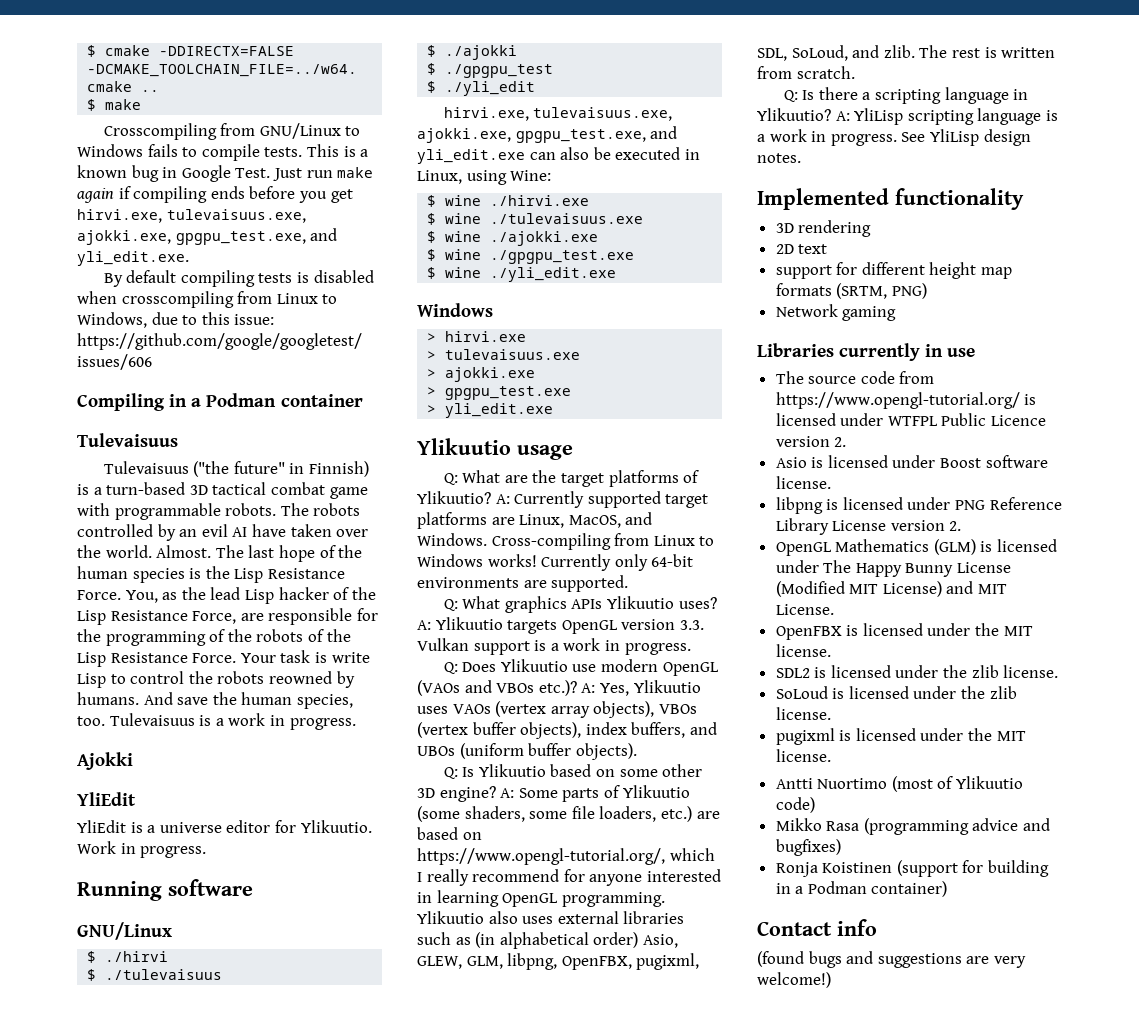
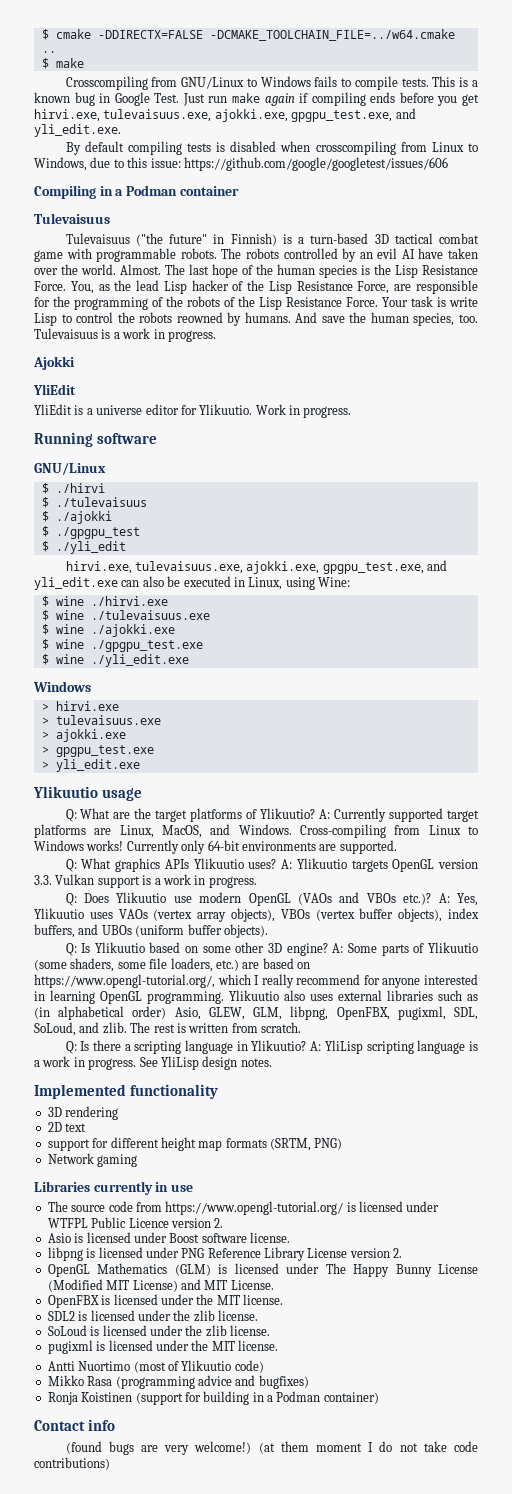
[846,951,962,968] and suggestions -> (134, 1448) none
(831, 980) none -> [258,1441,479,1454] [34,1457,110,1470] (at them moment I do not take code contributions)

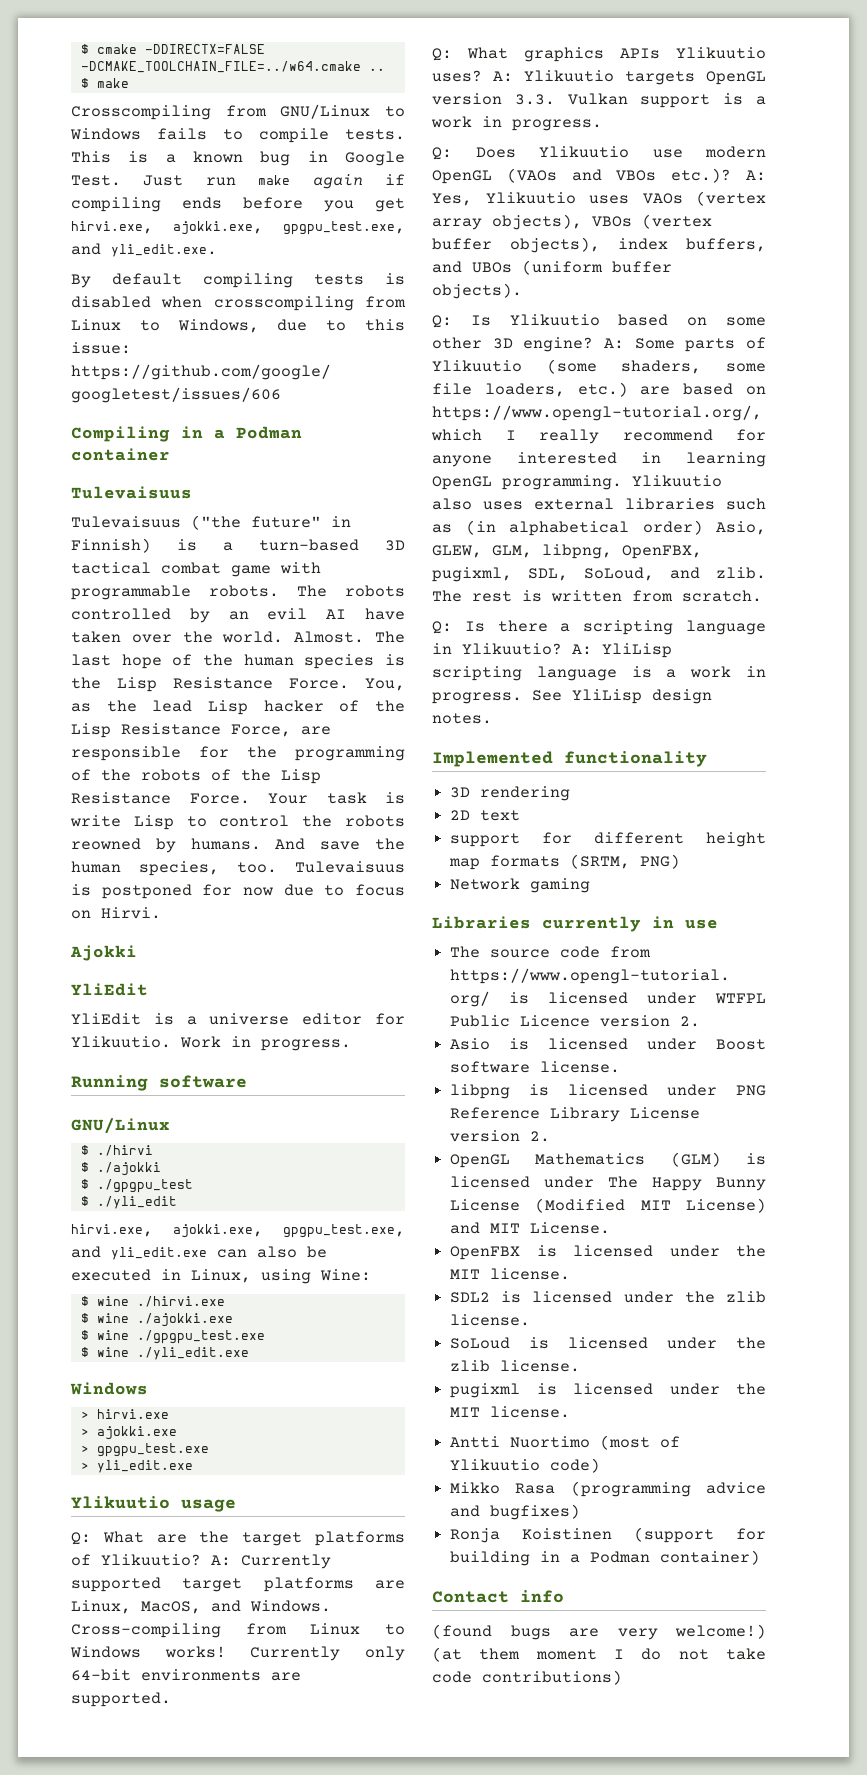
[103,109,212,122] tulevaisuus.exe, -> (153, 227) none
[113,328,216,342] a work in progress. -> [101,884,405,899] [71,907,161,919] postponed for now due to focus on Hirvi.
[41,497,147,508] // $ ./tulevaisuus -> (153, 1150) none
[134,561,243,574] tulevaisuus.exe, -> (153, 1230) none
[41,610,210,621] // $ wine ./tulevaisuus.exe -> (225, 1301) none
[41,715,161,725] // > tulevaisuus.exe -> (169, 1414) none

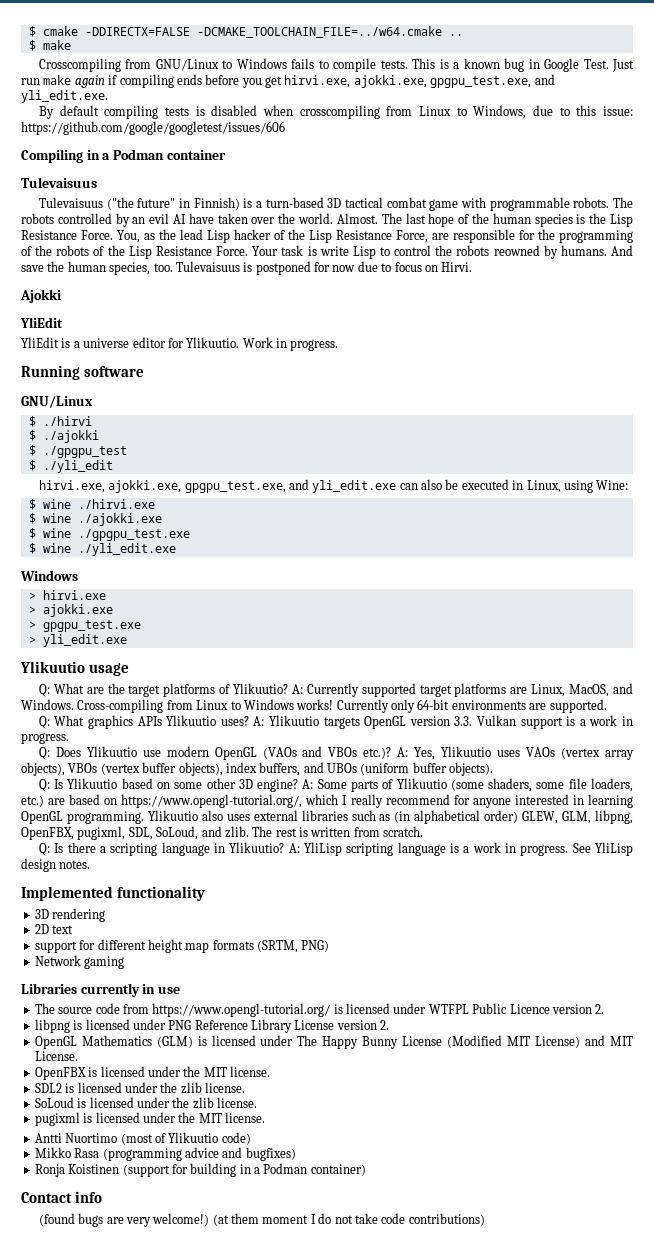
[716,521,766,535] Asio, -> (519, 816) none
[450,1038,766,1050] [450,1061,621,1073] // Asio is licensed under Boost software license. -> (605, 1009) none

